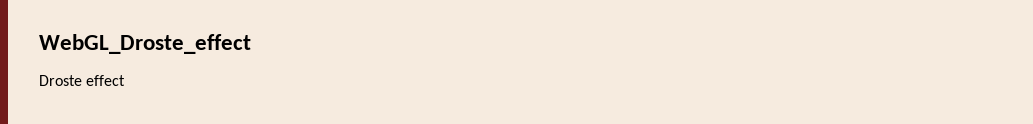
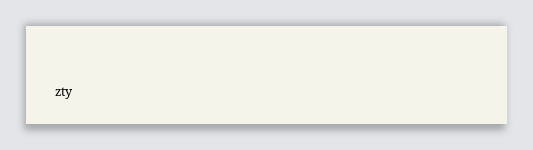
[39,34,251,54] [39,75,126,86] WebGL_Droste_effect // Droste effect -> [55,87,73,99] zty

